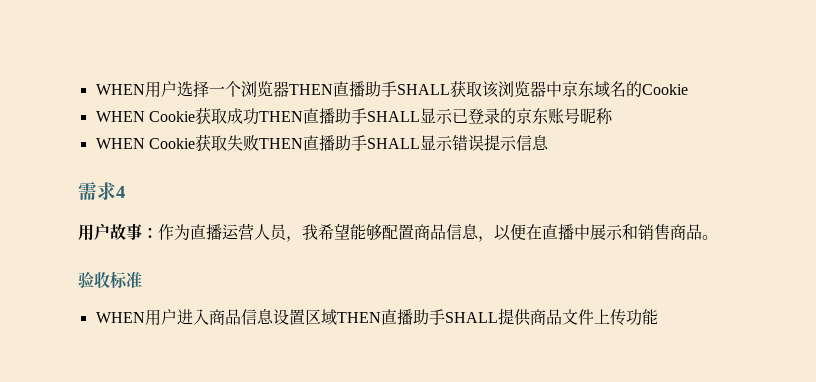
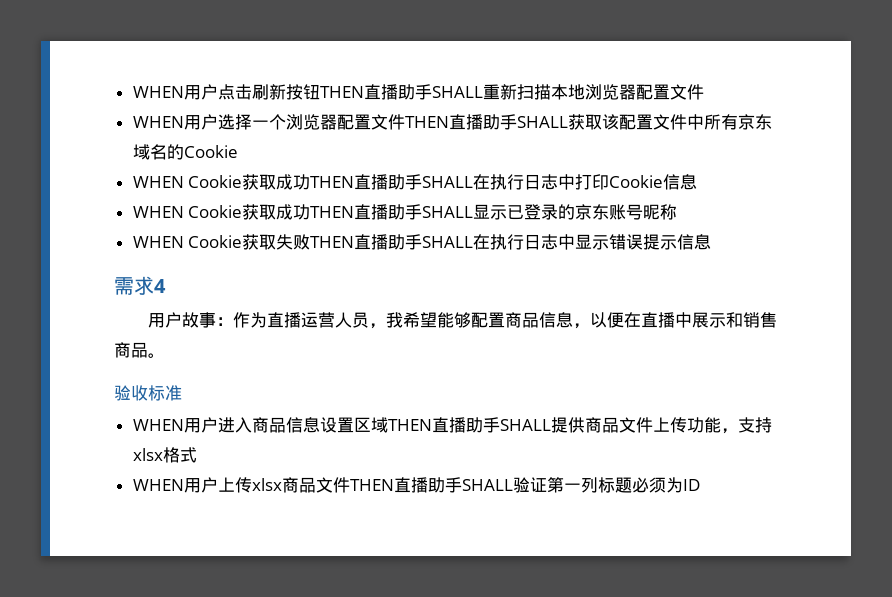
[95,81,177,98] WHEN用户 -> [132,84,704,100] [132,114,218,130] WHEN用户点击刷新按钮THEN直播助手SHALL重新扫描本地浏览器配置文件 // WHEN用户
(289, 89) none -> [336,114,405,130] 配置文件
[497,81,562,97] 浏览器中 -> [618,114,738,130] 配置文件中所有
(688, 89) none -> [132,174,698,190] // WHEN Cookie获取成功THEN直播助手SHALL在执行日志中打印Cookie信息
(420, 143) none -> [473,234,576,250] 在执行日志中
(658, 317) none -> [720,417,772,434] [132,447,197,463] [132,477,700,493] ，支持xlsx格式 // WHEN用户上传xlsx商品文件THEN直播助手SHALL验证第一列标题必须为ID

